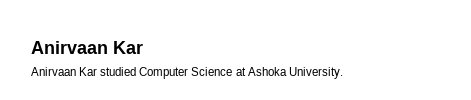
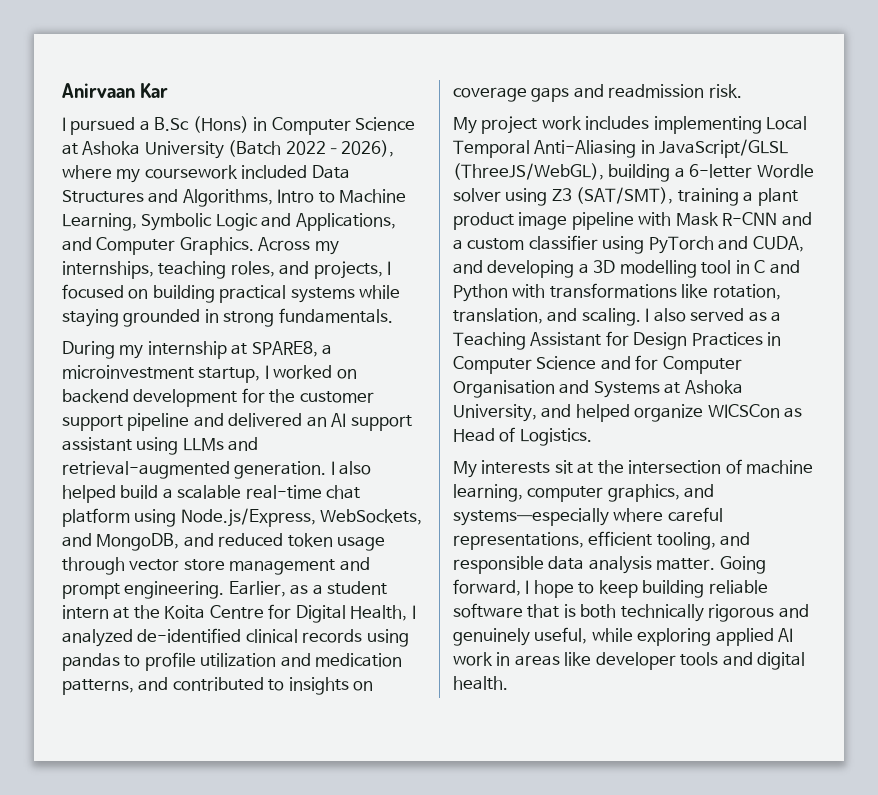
[31,67,343,79] Anirvaan Kar studied Computer Science at Ashoka University. -> [62,116,416,135] [62,140,394,159] [62,165,350,183] [62,189,407,207] [62,213,396,231] [62,237,339,255] [62,261,392,279] [62,284,401,303] [62,308,393,327] [62,341,333,359] [62,365,357,383] [62,388,374,407] [62,413,412,431] [62,437,259,455] [62,461,372,479] [62,485,361,503] [62,508,423,527] [62,533,386,551] [62,557,370,575] [62,581,388,599] [62,604,416,623] [62,628,409,647] [62,652,403,671] [62,677,374,695] [453,84,742,102] [453,116,808,134] [453,139,789,158] [453,163,814,182] [453,187,798,206] [453,212,812,230] [453,235,804,254] [453,260,800,278] [453,283,781,302] [453,308,782,326] [453,331,782,350] [453,355,742,374] [453,380,743,398] [453,404,803,422] [453,427,592,446] [453,459,814,478] [453,484,715,502] [453,507,723,526] [453,531,751,550] [453,556,766,574] [453,579,768,598] [453,603,809,622] [453,627,794,646] [453,652,806,670] [453,676,508,690] I pursued a B.Sc (Hons) in Computer Science at Ashoka University (Batch 2022–2026), where my coursework included Data Structures and Algorithms, Intro to Machine Learning, Symbolic Logic and Applications, and Computer Graphics. Across my internships, teaching roles, and projects, I focused on building practical systems while staying grounded in strong fundamentals. // During my internship at SPARE8, a microinvestment startup, I worked on backend development for the customer support pipeline and delivered an AI support assistant using LLMs and retrieval-augmented generation. I also helped build a scalable real-time chat platform using Node.js/Express, WebSockets, and MongoDB, and reduced token usage through vector store management and prompt engineering. Earlier, as a student intern at the Koita Centre for Digital Health, I analyzed de-identified clinical records using pandas to profile utilization and medication patterns, and contributed to insights on coverage gaps and readmission risk. // My project work includes implementing Local Temporal Anti-Aliasing in JavaScript/GLSL (ThreeJS/WebGL), building a 6-letter Wordle solver using Z3 (SAT/SMT), training a plant product image pipeline with Mask R-CNN and a custom classifier using PyTorch and CUDA, and developing a 3D modelling tool in C and Python with transformations like rotation, translation, and scaling. I also served as a Teaching Assistant for Design Practices in Computer Science and for Computer Organisation and Systems at Ashoka University, and helped organize WICSCon as Head of Logistics. // My interests sit at the intersection of machine learning, computer graphics, and systems—especially where careful representations, efficient tooling, and responsible data analysis matter. Going forward, I hope to keep building reliable software that is both technically rigorous and genuinely useful, while exploring applied AI work in areas like developer tools and digital health.

